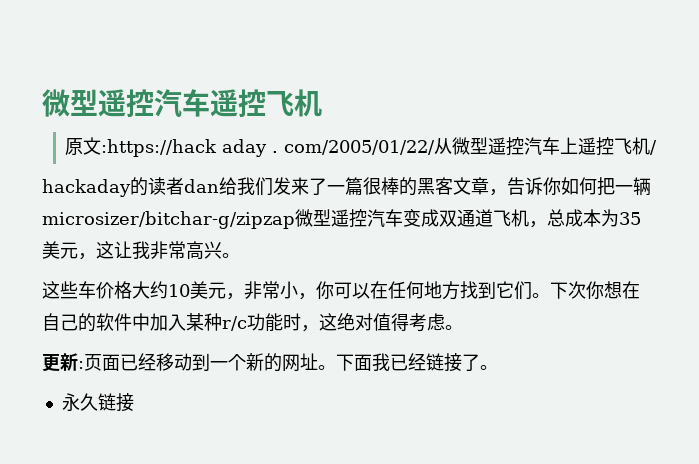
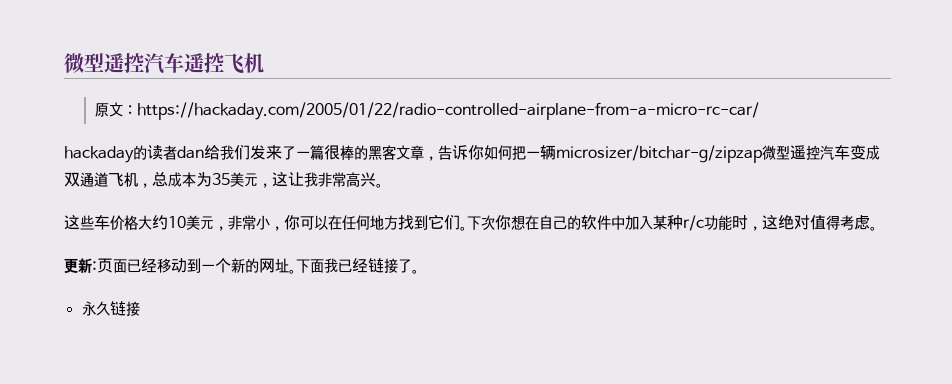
[101,137,658,157] :https://hack aday . com/2005/01/22/从微型遥控汽车上遥控飞机/ -> [122,102,759,120] ：https://hackaday.com/2005/01/22/radio-controlled-airplane-from-a-micro-rc-car/

